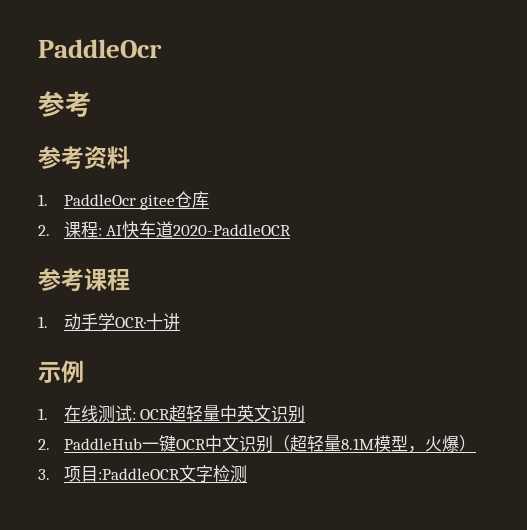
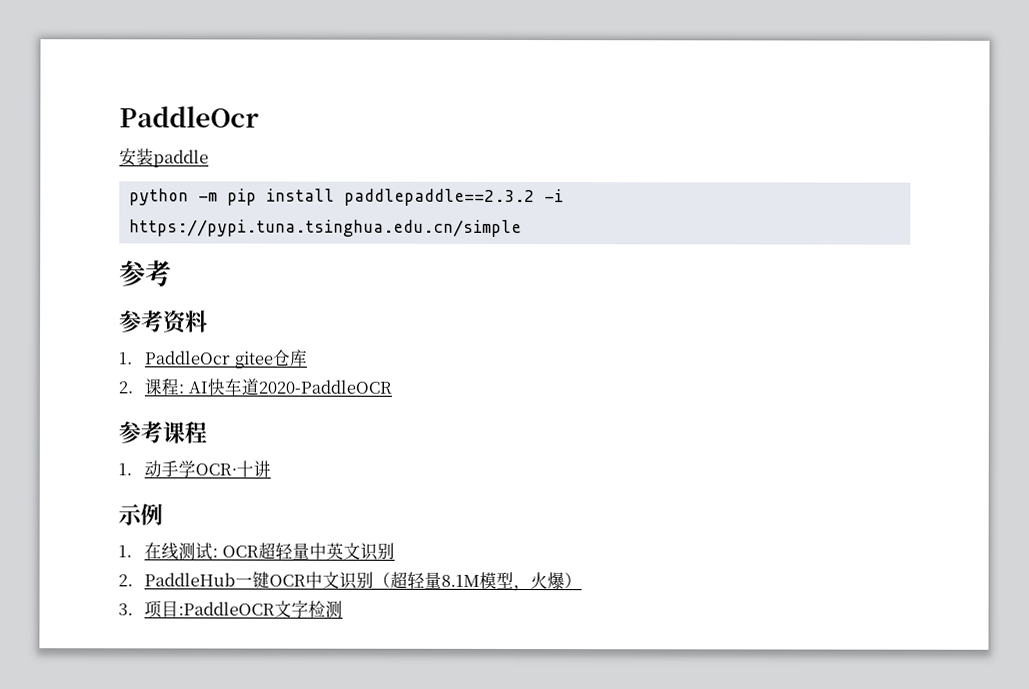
[38,39,162,58] PaddleOcr -> [119,106,259,128] [119,148,209,168] [128,188,564,207] [128,219,522,238] PaddleOcr // 安装paddle // python -m pip install paddlepaddle==2.3.2 -i https://pypi.tuna.tsinghua.edu.cn/simple

